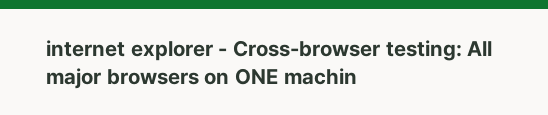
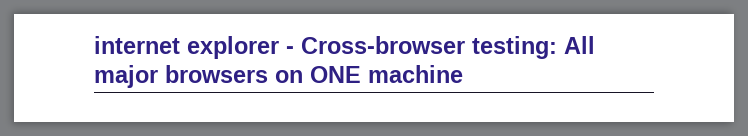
[283,68,357,85] machin -> [368,65,463,83] machine

